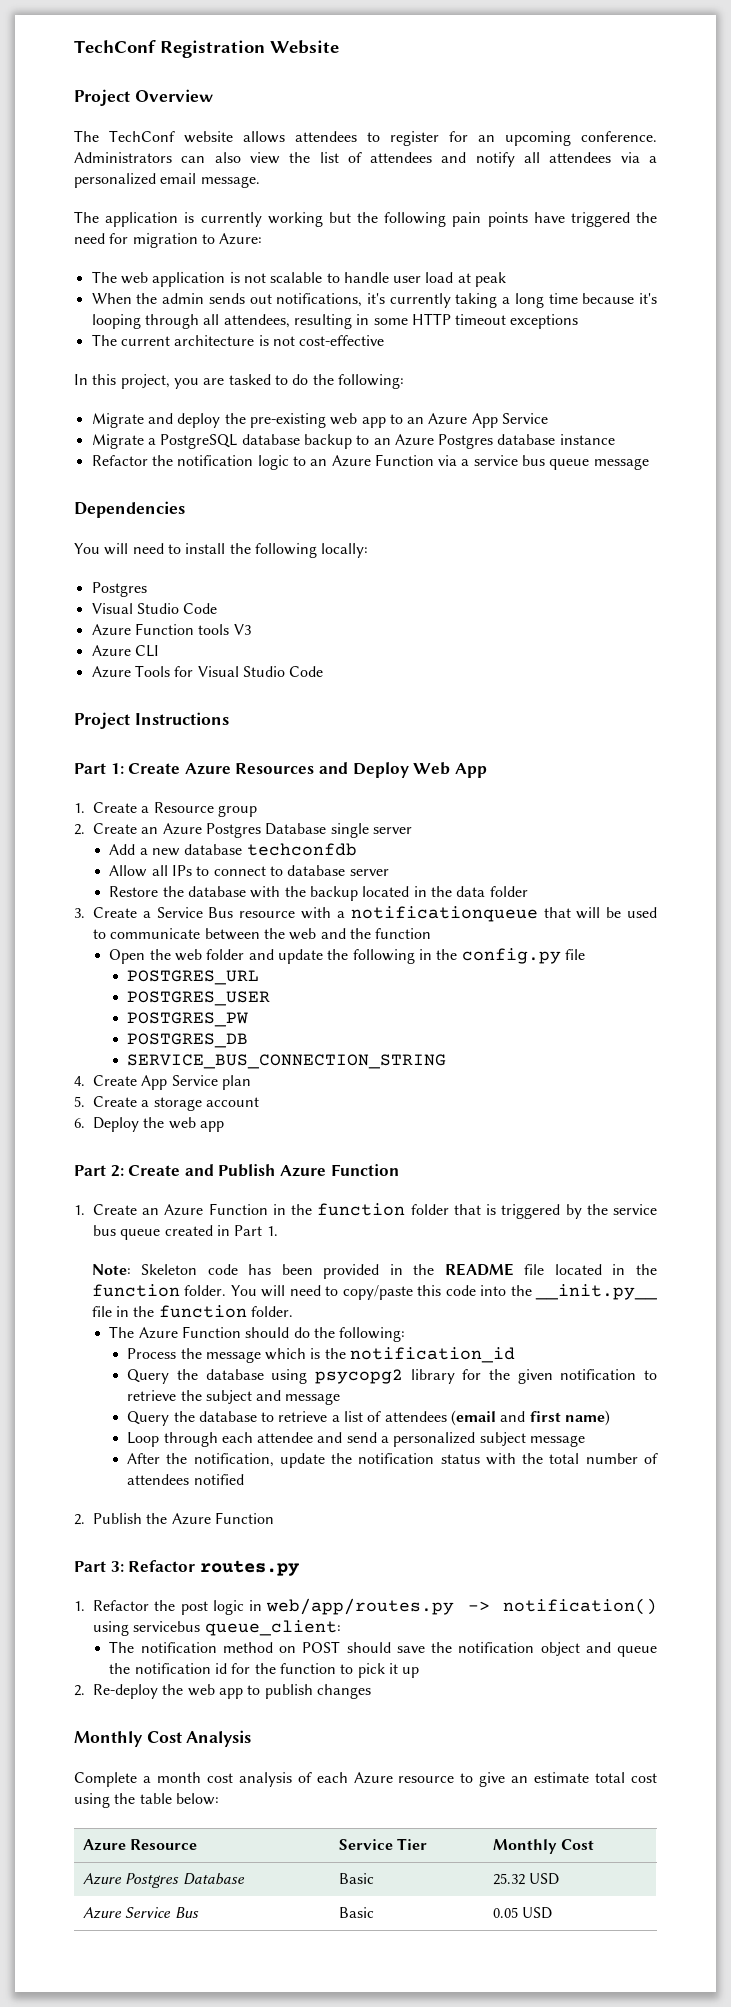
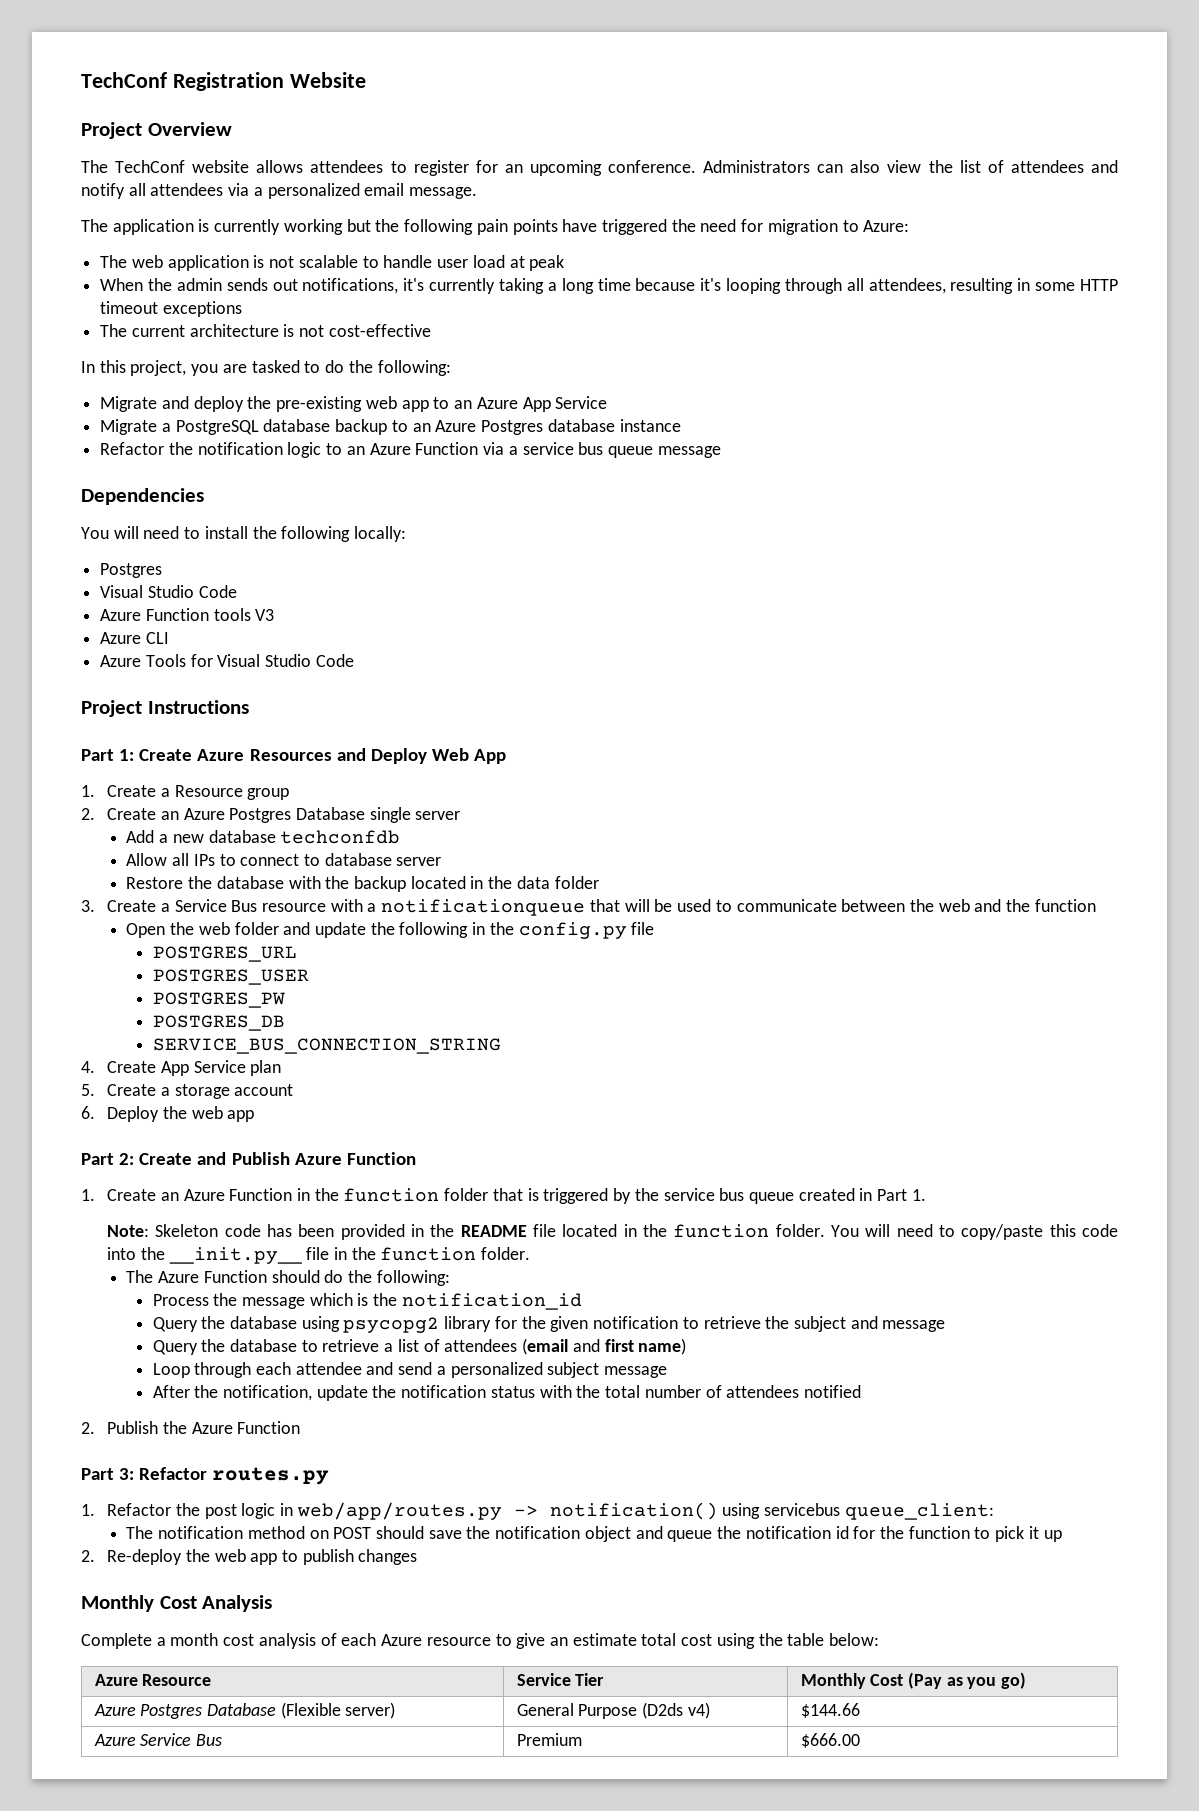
[83,1873,245,1888] [339,1873,375,1884] [493,1873,560,1885] // Azure Postgres Database | Basic | 25.32 USD -> [907,1672,1027,1689] [93,1702,396,1719] [516,1702,710,1719] [800,1703,860,1718] (Pay as you go) // Azure Postgres Database (Flexible server) | General Purpose (D2ds v4) | $144.66
[339,1907,375,1918] [493,1907,553,1919] Basic | 0.05 USD -> [516,1733,582,1746] [800,1733,860,1748] Premium | $666.00

